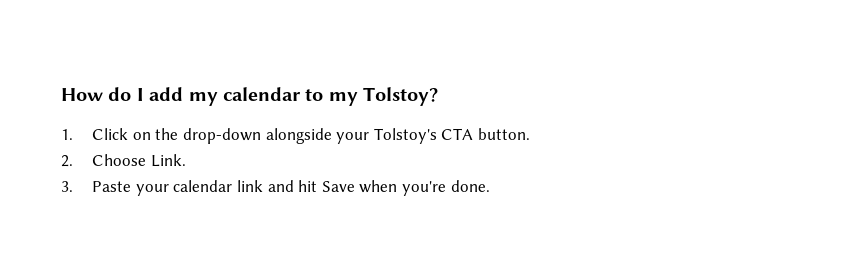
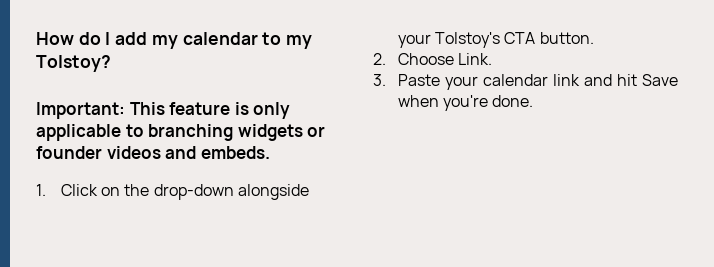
(439, 96) none -> [36,102,291,119] [36,124,326,141] [36,146,270,159] // Important: This feature is only applicable to branching widgets or founder videos and embeds.

